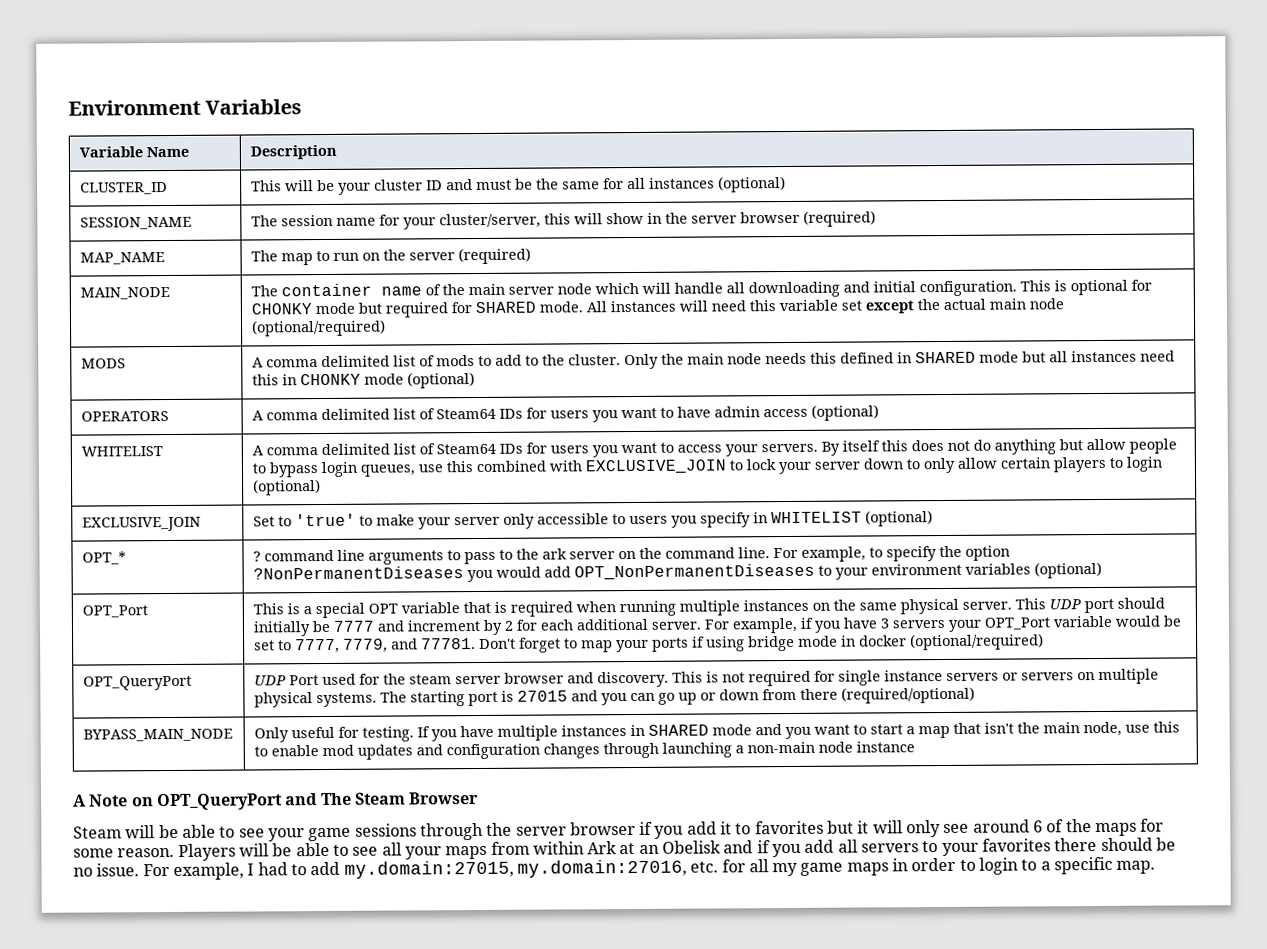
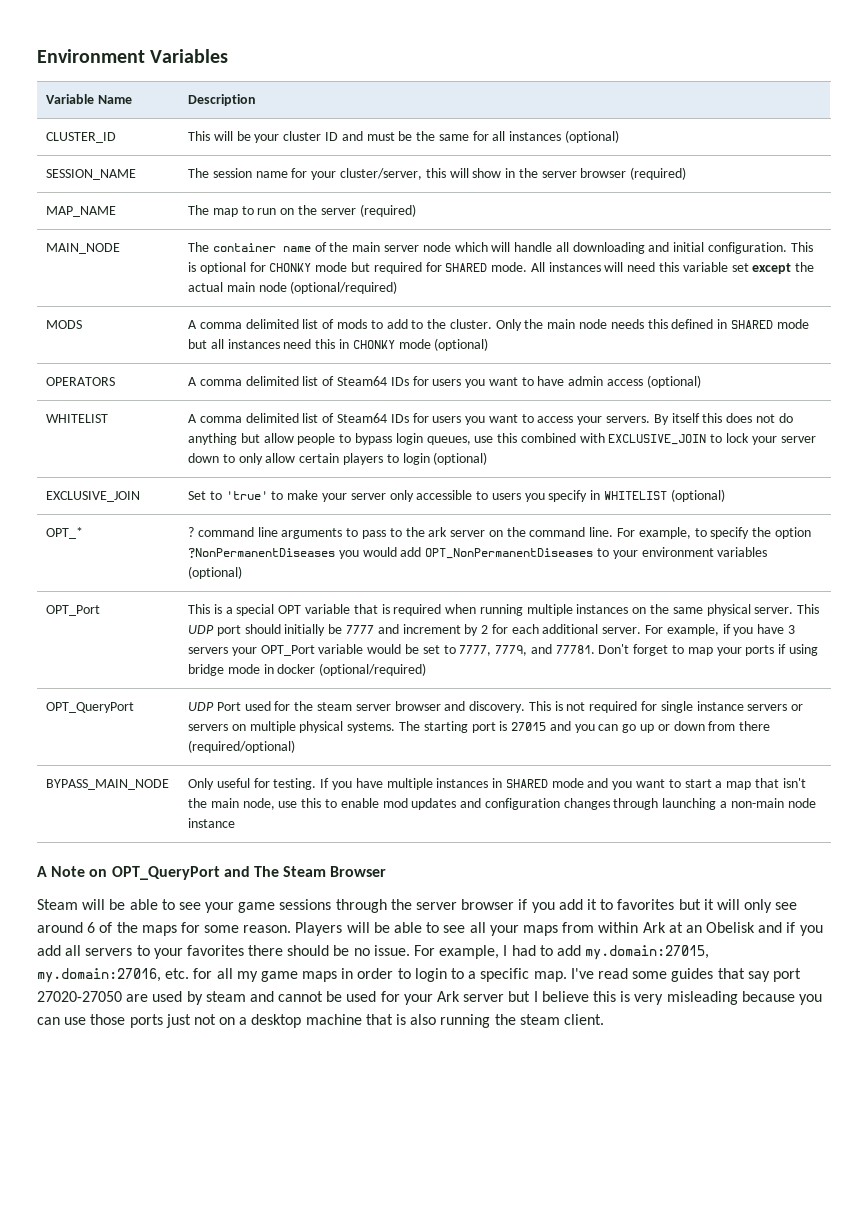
(1156, 867) none -> [570,968,801,982] [37,991,822,1005] [37,1014,604,1028] I've read some guides that say port 27020-27050 are used by steam and cannot be used for your Ark server but I believe this is very misleading because you can use those ports just not on a desktop machine that is also running the steam client.

